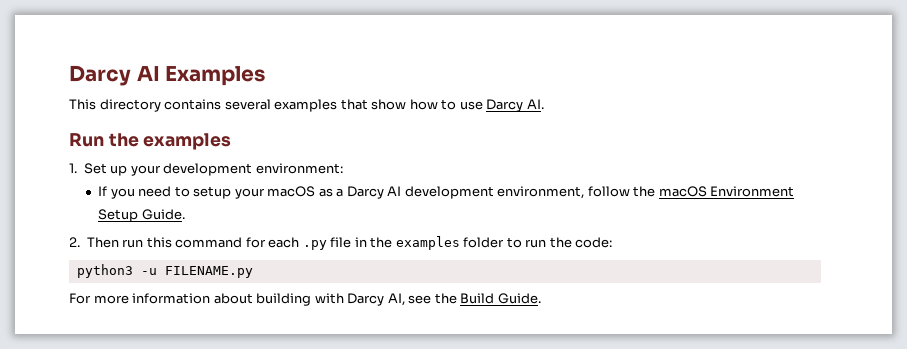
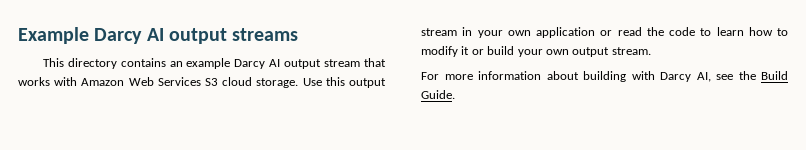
[69,65,266,86] Darcy AI Examples -> [18,27,299,44] Example Darcy AI output streams
[224,99,544,112] [69,133,232,150] [69,163,343,176] [98,186,795,199] [98,209,185,222] [69,236,613,250] [76,264,253,278] several examples that show how to use Darcy AI. // Run the examples // 1. Set up your development environment: // If you need to setup your macOS as a Darcy AI development environment, follow the macOS Environment Setup Guide. // 2. Then run this command for each .py file in the examples folder to run the code: // python3 -u FILENAME.py -> [169,58,386,69] [18,77,386,88] [421,27,788,38] [421,46,651,57] an example Darcy AI output stream that works with Amazon Web Services S3 cloud storage. Use this output stream in your own application or read the code to learn how to modify it or build your own output stream.

